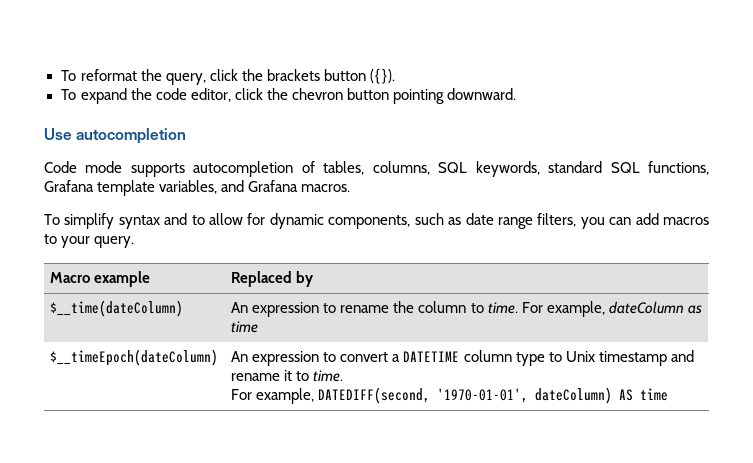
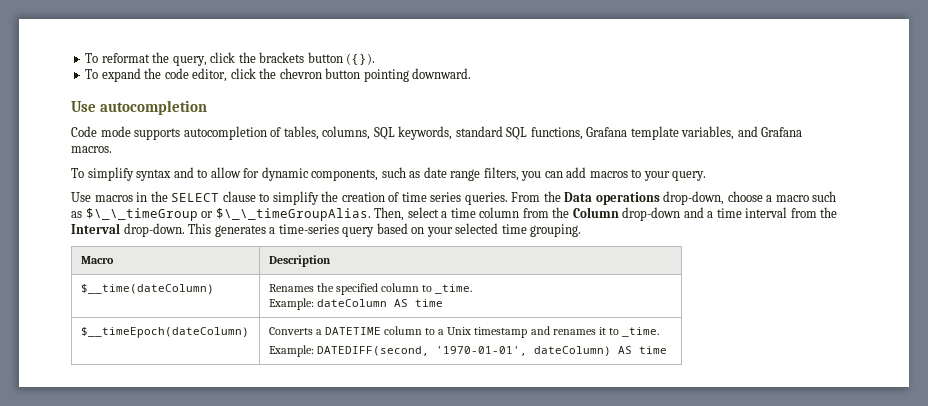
[50,271,151,287] [231,271,315,287] [50,300,184,317] [231,301,702,317] [231,321,259,333] [50,349,219,366] [231,351,389,366] // Macro example | Replaced by // $__time(dateColumn) | An expression to rename the column to time. For example, dateColumn as time // $__timeEpoch(dateColumn) | An expression to convert -> [71,191,837,205] [71,207,838,221] [71,223,582,237] [80,256,114,264] [268,255,331,267] [80,284,214,294] [268,283,473,295] [268,298,443,310] [80,327,249,338] [268,327,313,335] // Use macros in the SELECT clause to simplify the creation of time series queries. From the Data operations drop-down, choose a macro such as $\_\_timeGroup or $\_\_timeGroupAlias. Then, select a time column from the Column drop-down and a time interval from the Interval drop-down. This generates a time-series query based on your selected time grouping. // Macro | Description // $__time(dateColumn) | Renames the specified column to _time. // Example: dateColumn AS time // $__timeEpoch(dateColumn) | Converts
[515,352,562,366] type to -> [425,328,445,335] to a
[231,373,281,381] rename -> [552,329,596,335] renames
[313,370,344,382] [231,388,315,404] time. // For example, -> [621,327,659,337] [268,345,314,357] _time. // Example:

